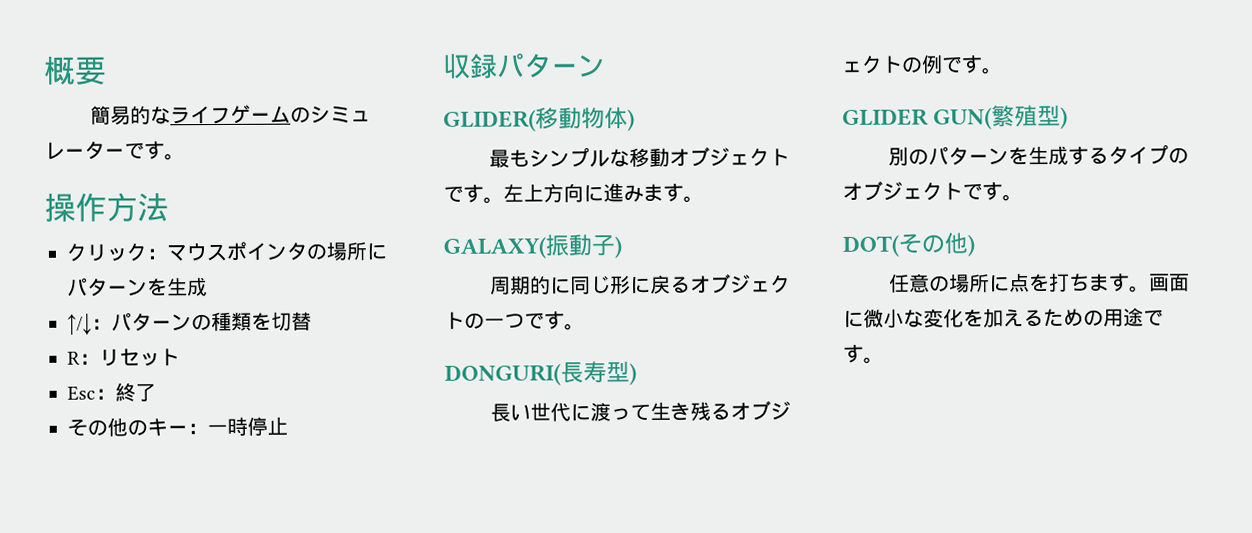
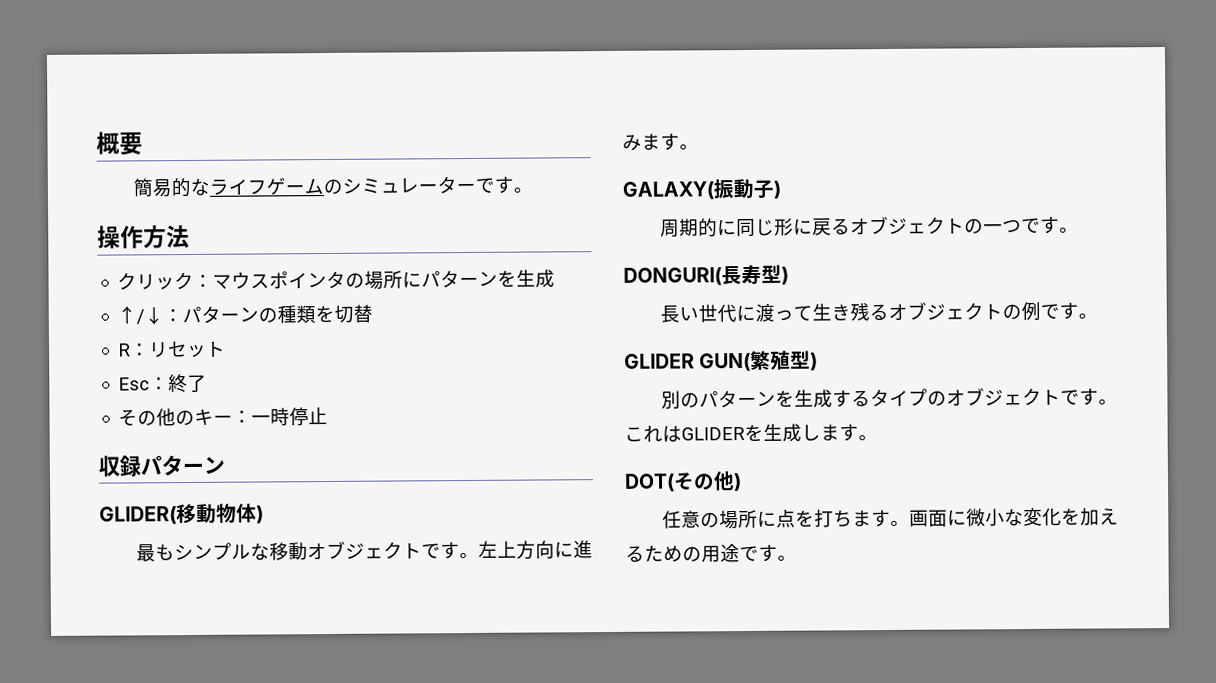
(1023, 198) none -> [624,423,878,443] これはGLIDERを生成します。

